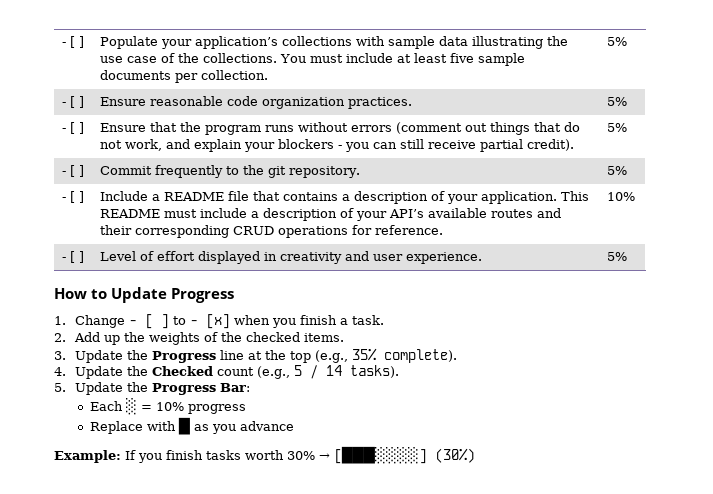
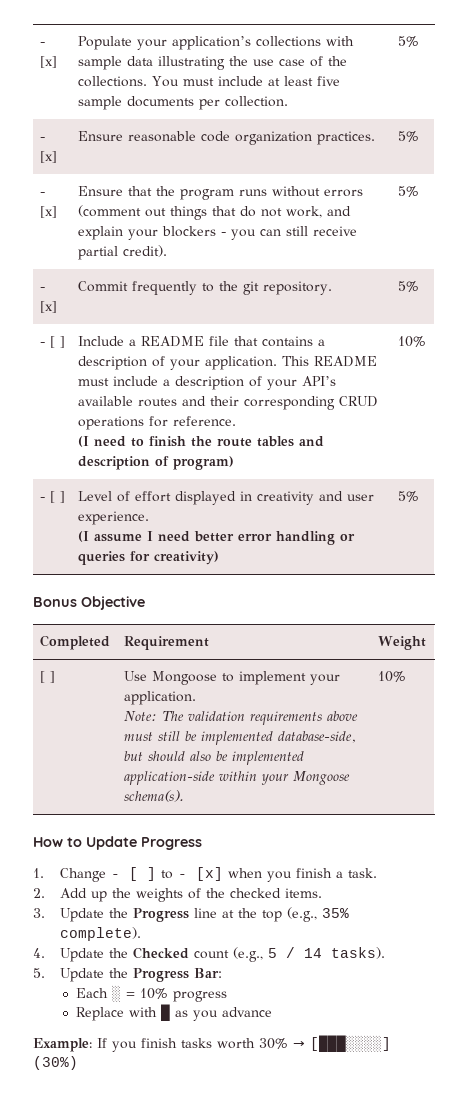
[62,36,85,48] - [ ] -> [39,42,45,46] [39,56,57,68] - [x]
[70,96,85,108] [ ] -> [39,151,57,163] [x]
[70,122,85,134] [ ] -> [39,206,57,218] [x]
[70,165,85,177] [ ] -> [39,301,57,313] [x]
(444, 230) none -> [77,436,324,447] [77,456,234,470] // (I need to finish the route tables and description of program)
[607,252,628,261] | 5% -> [77,531,355,545] [77,551,219,565] [397,491,419,502] [33,596,145,610] [39,635,110,650] [123,636,209,650] [377,636,426,650] [39,671,55,683] [123,671,340,685] [123,691,196,705] [123,711,358,725] [123,731,356,745] [123,751,304,765] [123,771,350,785] [123,790,184,802] [377,671,406,682] // (I assume I need better error handling or queries for creativity) | 5% // Bonus Objective // Completed | Requirement | Weight // [ ] | Use Mongoose to implement your application. // Note: The validation requirements above must still be implemented database-side, but should also be implemented application-side within your Mongoose schema(s). | 10%

